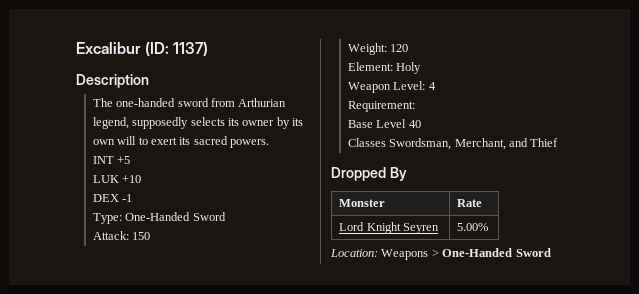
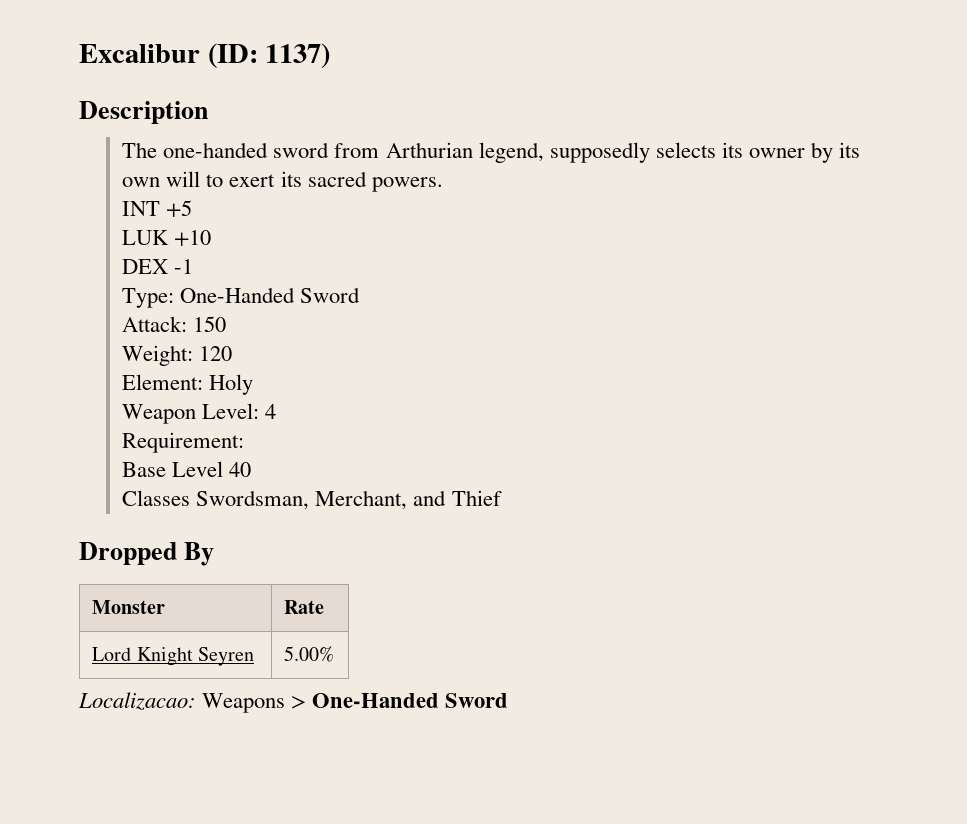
[330,249,378,257] Location: -> [78,692,196,710] Localizacao:

